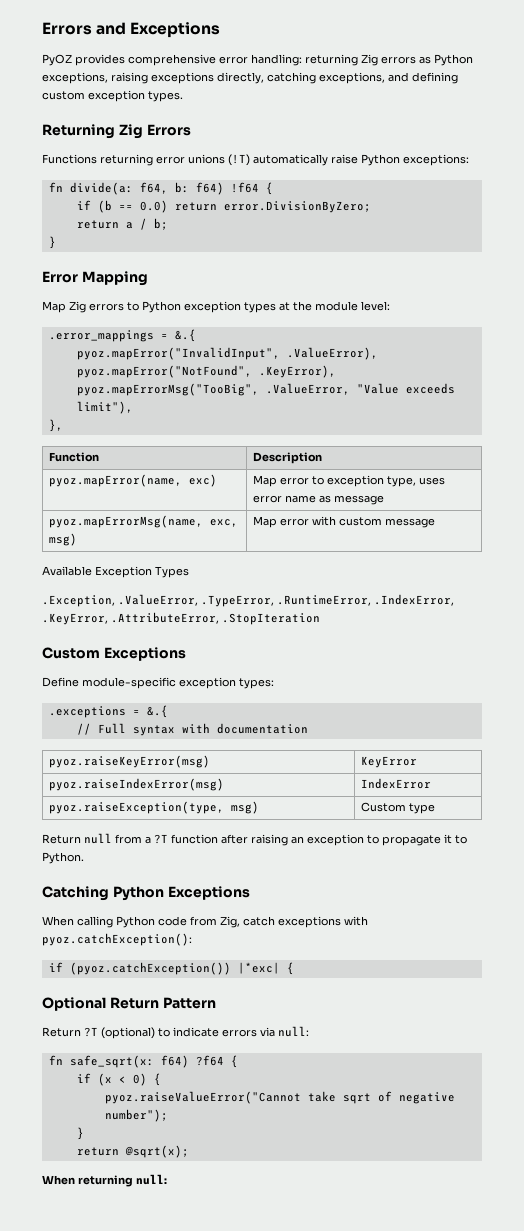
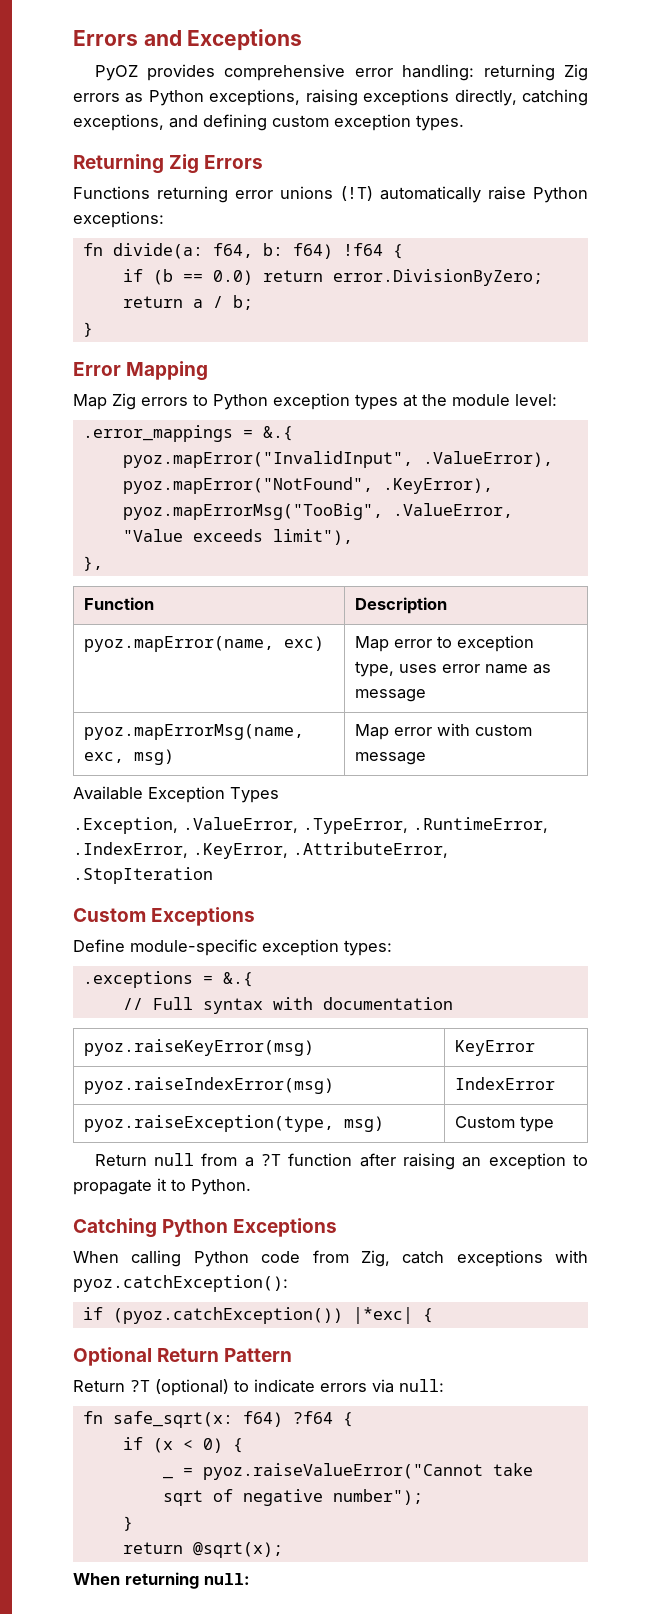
(161, 1079) none -> [162,1476,173,1479] [182,1467,193,1476] _ =

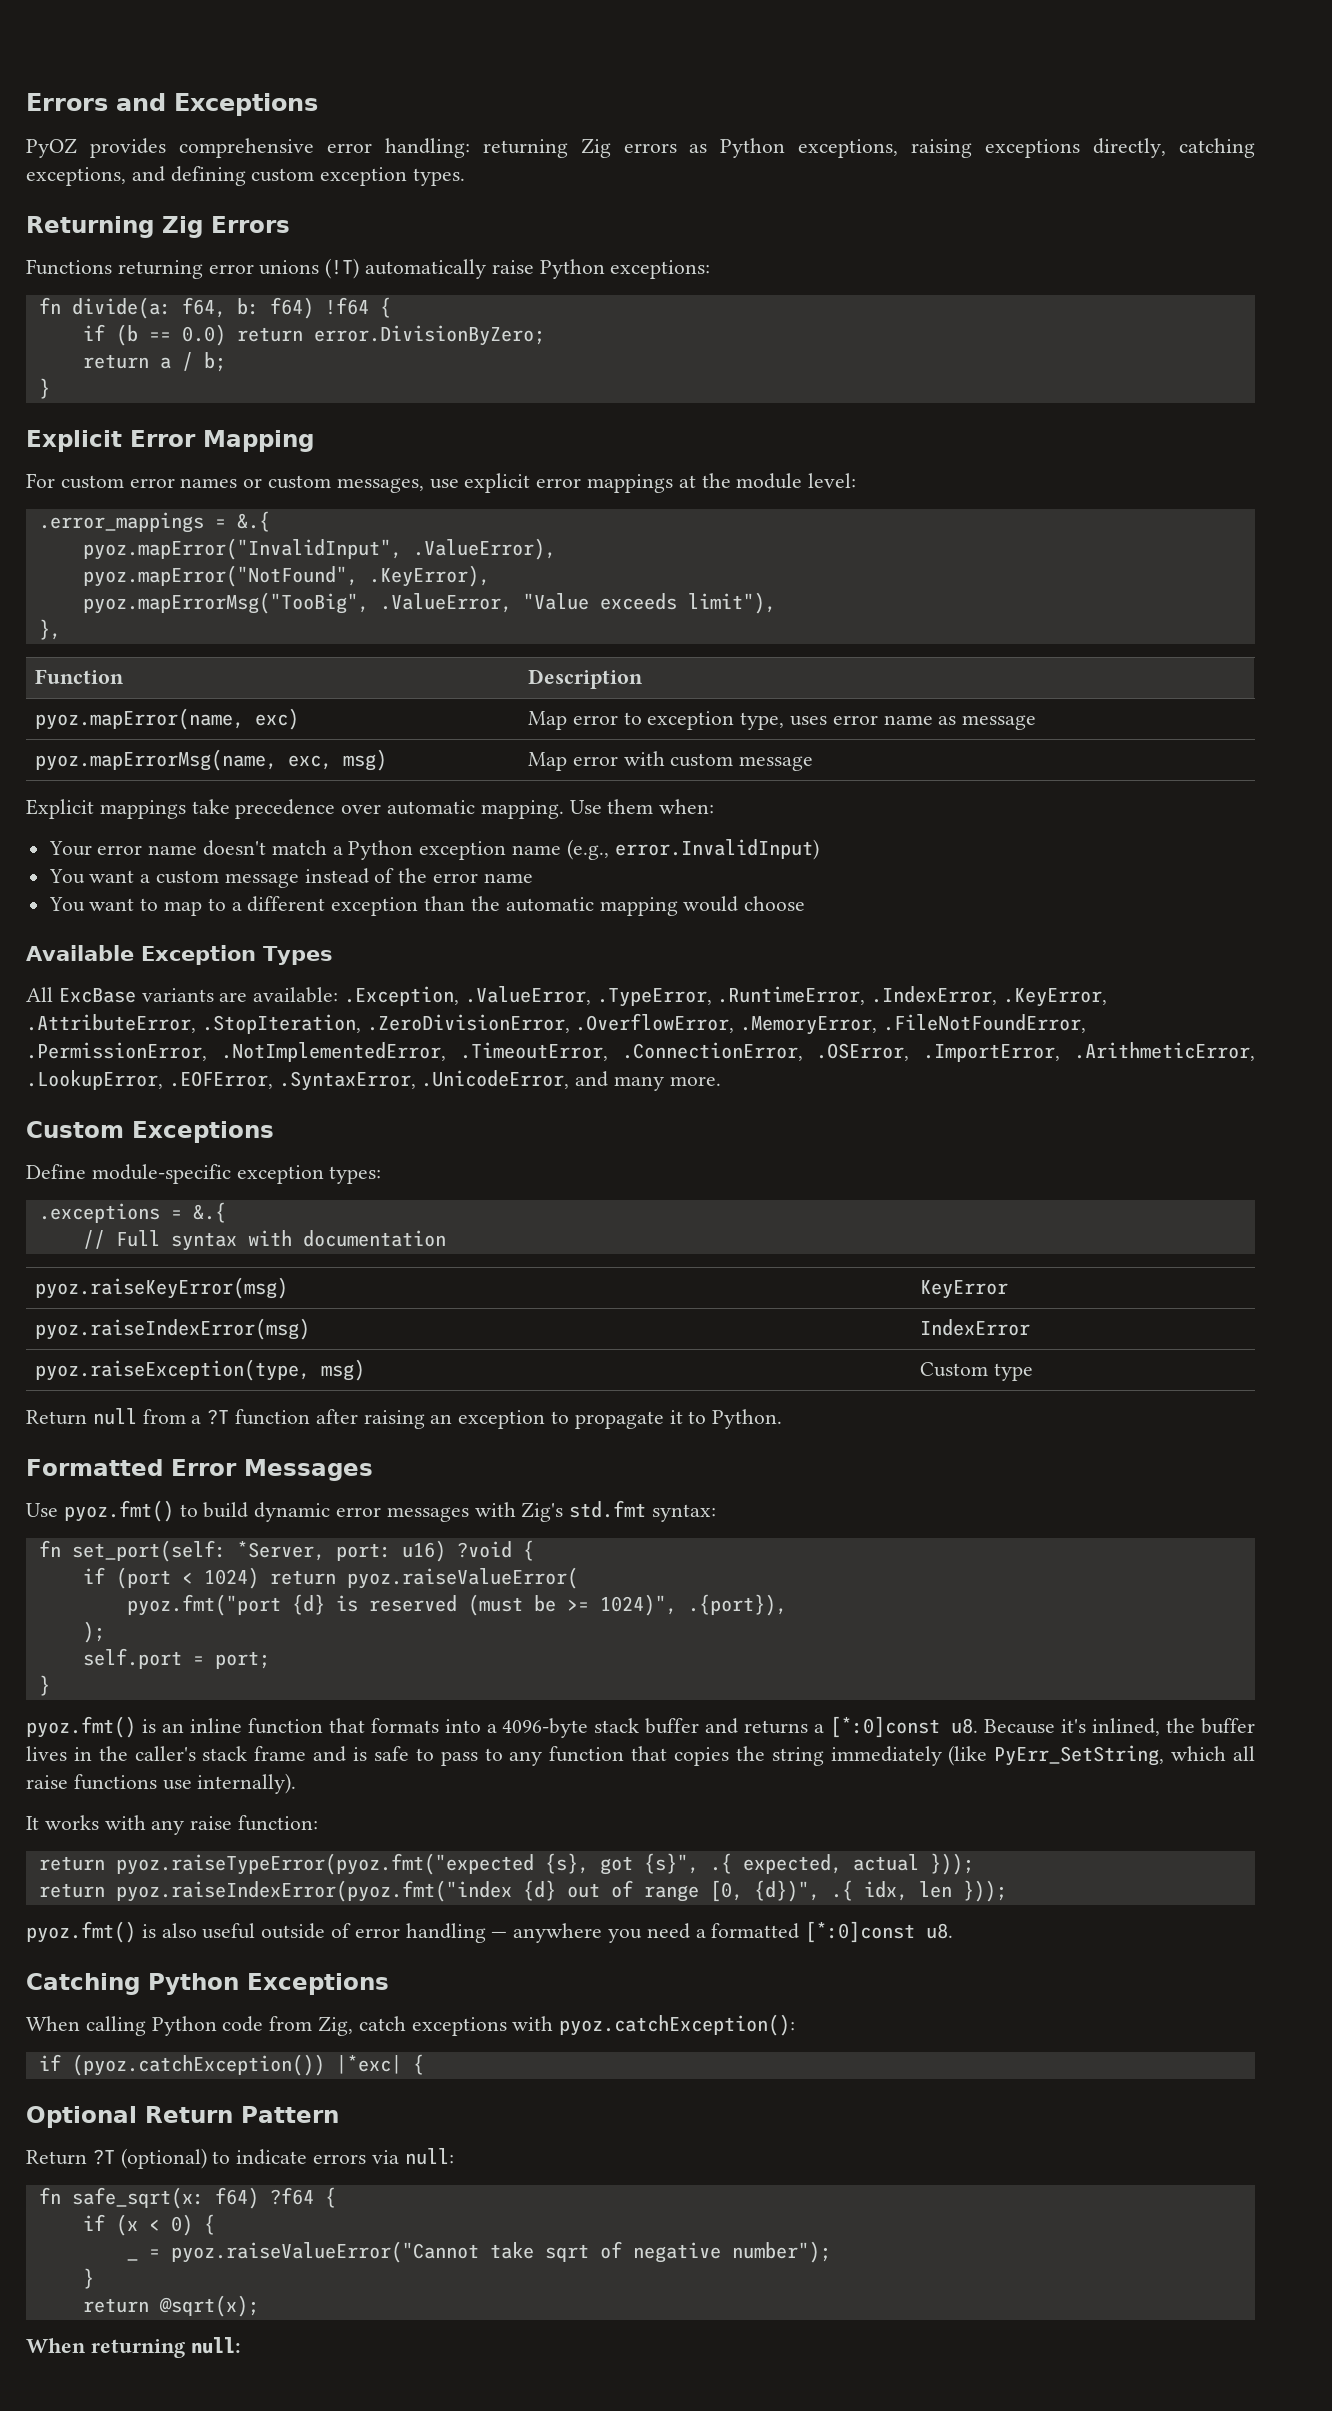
(93, 329) none -> [26,430,122,452] Explicit
[73,393,398,410] Map Zig errors to Python exception types -> [26,473,674,493] For custom error names or custom messages, use explicit error mappings
[73,786,279,803] Available Exception Types // -> [26,799,715,819] [48,839,819,860] [48,868,533,888] [48,896,806,916] [26,945,333,965] [26,987,339,1003] Explicit mappings take precedence over automatic mapping. Use them when: // Your error name doesn't match a Python exception name (e.g., error.InvalidInput) // You want a custom message instead of the error name // You want to map to a different exception than the automatic mapping would choose // Available Exception Types // All ExcBase variants are available:
[73,867,213,884] .StopIteration -> [201,1013,1087,1035] [26,1042,1256,1062] [26,1070,721,1091] .StopIteration, .ZeroDivisionError, .OverflowError, .MemoryError, .FileNotFoundError, .PermissionError, .NotImplementedError, .TimeoutError, .ConnectionError, .OSError, .ImportError, .ArithmeticError, .LookupError, .EOFError, .SyntaxError, .UnicodeError, and many more.
(251, 1187) none -> [26,1459,373,1481] [26,1500,717,1522] [38,1540,534,1562] [82,1567,578,1589] [126,1594,787,1616] [82,1621,105,1643] [82,1648,270,1669] [38,1675,50,1696] [26,1716,1255,1738] [26,1745,1255,1766] [26,1773,297,1794] [26,1815,319,1835] [38,1853,974,1875] [38,1880,1007,1902] [26,1921,954,1943] // Formatted Error Messages // Use pyoz.fmt() to build dynamic error messages with Zig's std.fmt syntax: // fn set_port(self: *Server, port: u16) ?void { // if (port < 1024) return pyoz.raiseValueError( // pyoz.fmt("port {d} is reserved (must be >= 1024)", .{port}), // ); // self.port = port; // } // pyoz.fmt() is an inline function that formats into a 4096-byte stack buffer and returns a [*:0]const u8. Because it's inlined, the buffer lives in the caller's stack frame and is safe to pass to any function that copies the string immediately (like PyErr_SetString, which all raise functions use internally). // It works with any raise function: // return pyoz.raiseTypeError(pyoz.fmt("expected {s}, got {s}", .{ expected, actual })); // return pyoz.raiseIndexError(pyoz.fmt("index {d} out of range [0, {d})", .{ idx, len })); // pyoz.fmt() is also useful outside of error handling — anywhere you need a formatted [*:0]const u8.

